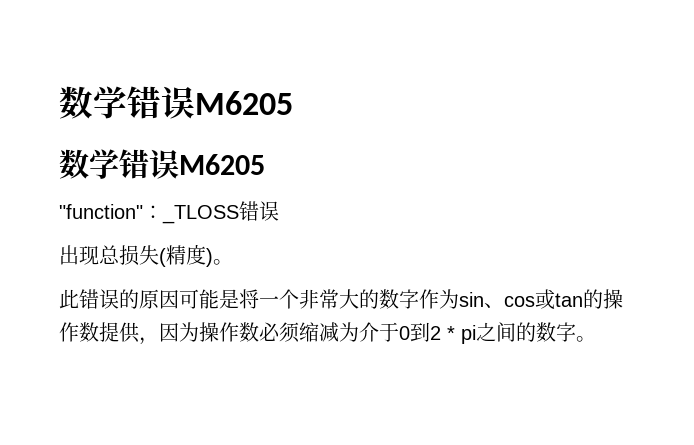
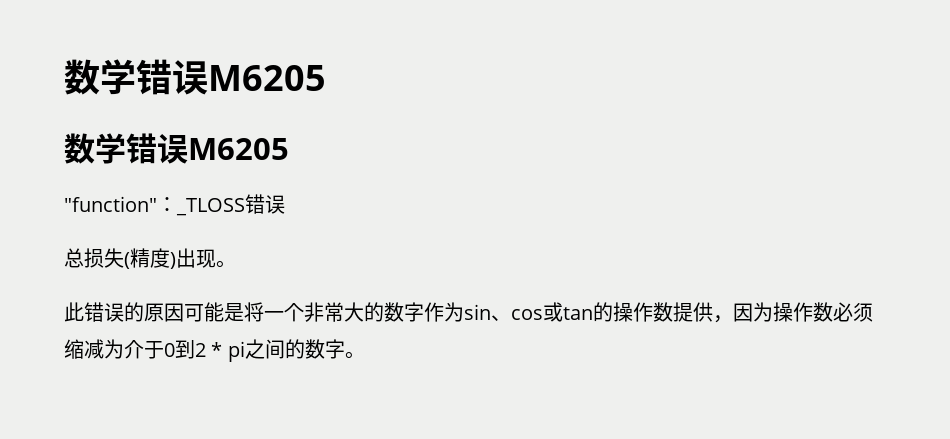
[59,245,99,265] 出现 -> (285, 204) none
(213, 257) none -> [176,248,216,268] 出现

